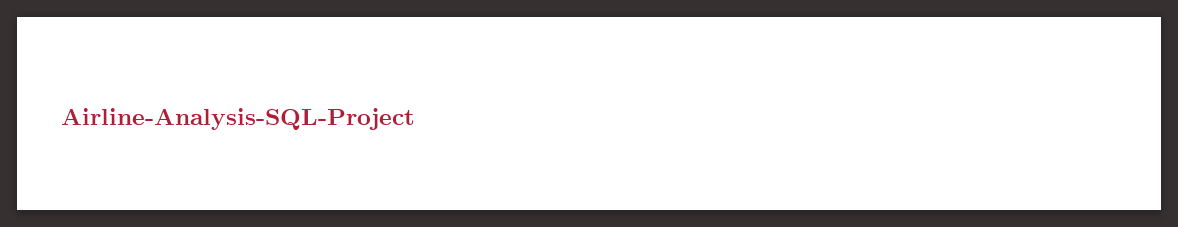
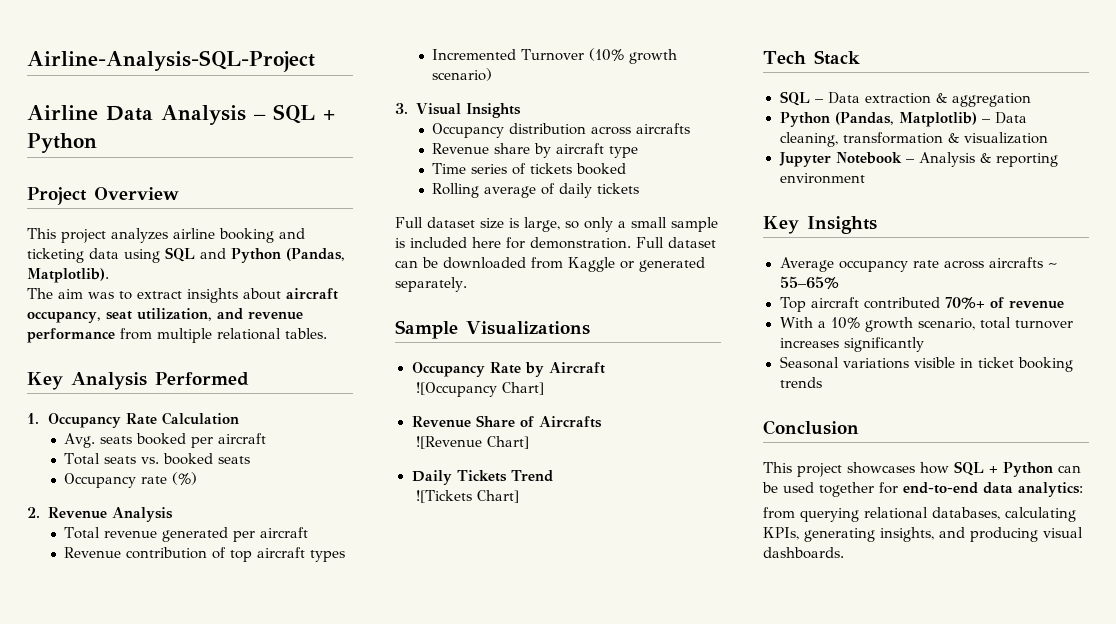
(415, 119) none -> [27,104,335,125] [27,133,97,153] [27,187,179,205] [27,228,305,243] [27,247,345,263] [27,268,109,283] [27,288,338,303] [27,308,303,323] [27,328,327,343] [27,372,249,390] [27,412,239,428] [64,433,267,448] [64,453,251,465] [64,472,198,488] [27,507,173,522] [64,527,309,542] [64,547,346,562] [432,48,678,64] [432,68,493,81] [395,103,521,118] [432,123,691,138] [432,143,639,158] [432,163,627,175] [432,183,640,198] [395,217,718,232] [395,237,716,249] [395,257,705,272] [395,277,467,292] [395,320,590,339] [411,362,605,377] [415,382,544,397] [411,415,602,428] [415,436,529,449] [411,470,554,485] [415,490,519,503] [763,50,860,65] [779,91,1031,107] [779,112,1027,127] [779,132,1048,147] [778,152,1058,167] [779,173,865,184] [763,216,877,234] [779,257,1058,272] [779,276,839,289] [779,297,1065,312] [779,317,1073,332] [779,337,924,352] [779,356,1073,372] [779,377,822,388] [763,420,859,435] [763,461,1081,477] [762,482,1083,497] [763,507,1076,522] [763,527,1083,542] [763,547,844,559] // Airline Data Analysis – SQL + Python // Project Overview // This project analyzes airline booking and ticketing data using SQL and Python (Pandas, Matplotlib). // The aim was to extract insights about aircraft occupancy, seat utilization, and revenue performance from multiple relational tables. // Key Analysis Performed // 1. Occupancy Rate Calculation // Avg. seats booked per aircraft // Total seats vs. booked seats // Occupancy rate (%) // 2. Revenue Analysis // Total revenue generated per aircraft // Revenue contribution of top aircraft types // Incremented Turnover (10% growth scenario) // 3. Visual Insights // Occupancy distribution across aircrafts // Revenue share by aircraft type // Time series of tickets booked // Rolling average of daily tickets // Full dataset size is large, so only a small sample is included here for demonstration. Full dataset can be downloaded from Kaggle or generated separately. // Sample Visualizations // Occupancy Rate by Aircraft // ![Occupancy Chart] // Revenue Share of Aircrafts // ![Revenue Chart] // Daily Tickets Trend // ![Tickets Chart] // Tech Stack // SQL – Data extraction & aggregation // Python (Pandas, Matplotlib) – Data cleaning, transformation & visualization // Jupyter Notebook – Analysis & reporting environment // Key Insights // Average occupancy rate across aircrafts ~ 55–65% // Top aircraft contributed 70%+ of revenue // With a 10% growth scenario, total turnover increases significantly // Seasonal variations visible in ticket booking trends // Conclusion // This project showcases how SQL + Python can be used together for end-to-end data analytics: // from querying relational databases, calculating KPIs, generating insights, and producing visual dashboards.

